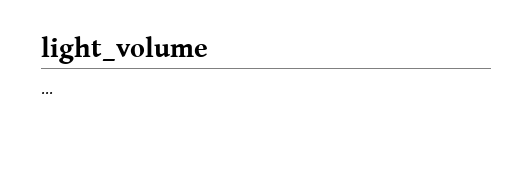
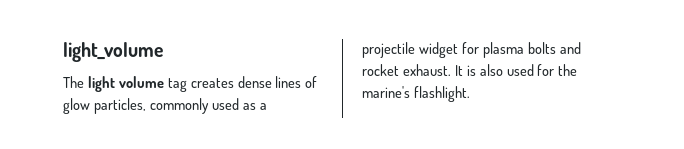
[41,92,53,94] ... -> [63,76,318,92] [63,98,267,114] [362,42,581,58] [362,64,578,76] [362,86,470,102] The light volume tag creates dense lines of glow particles, commonly used as a projectile widget for plasma bolts and rocket exhaust. It is also used for the marine's flashlight.

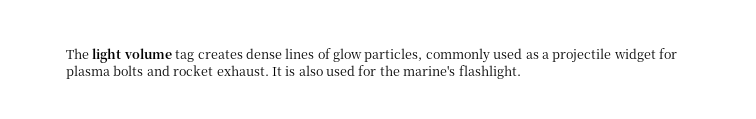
[63,42,163,62] light_volume // -> (66, 53) none

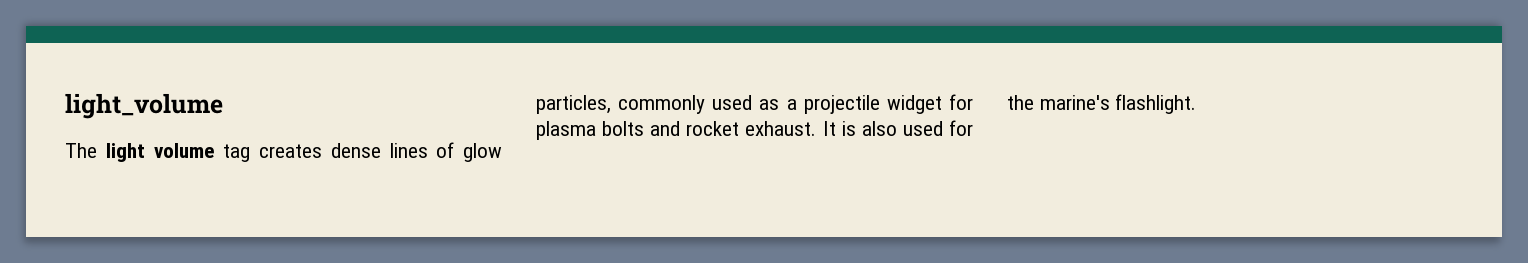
(66, 53) none -> [65,93,223,119] light_volume //

